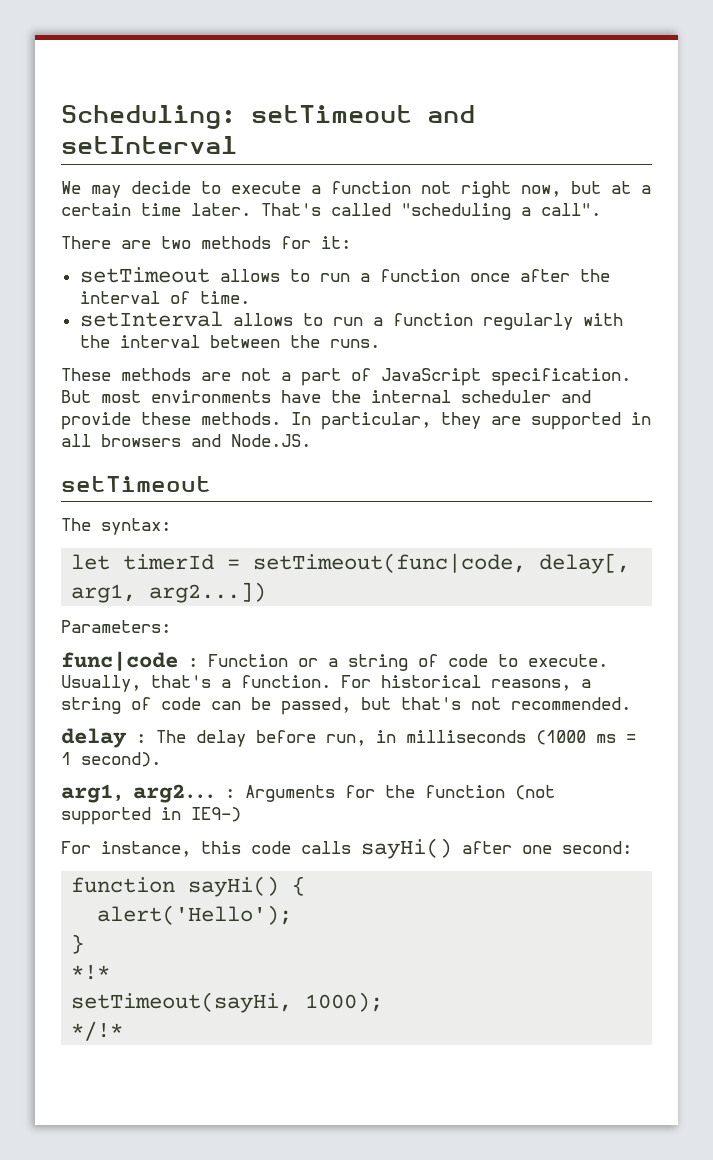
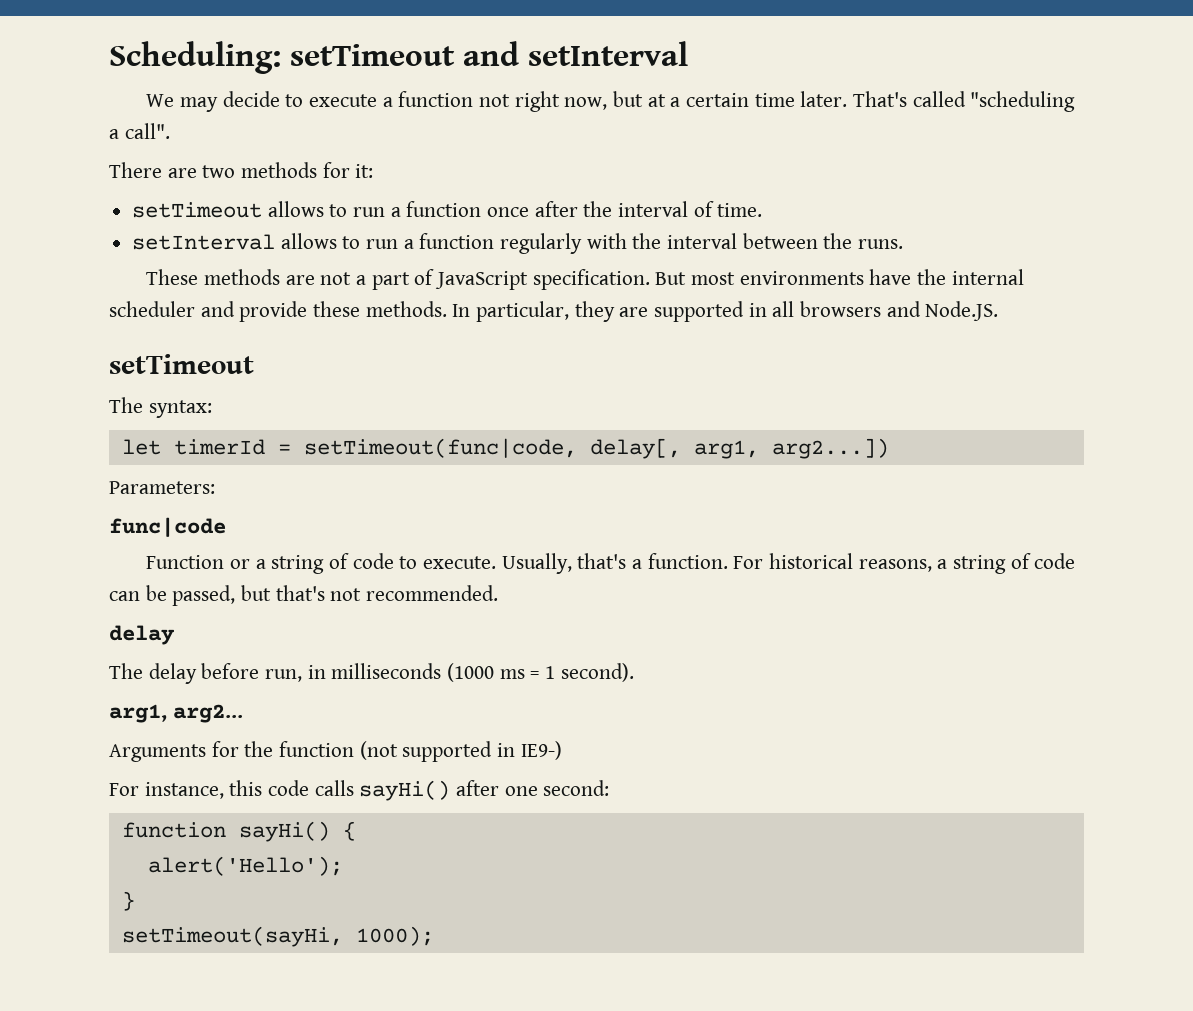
[188,658,198,667] : -> (226, 527) //
[136,734,146,743] : -> (175, 635) //
[225,789,235,798] : -> (243, 713) //
[71,965,111,980] // *!* -> (135, 901) none
[71,1021,124,1041] // */!* -> (434, 936) none

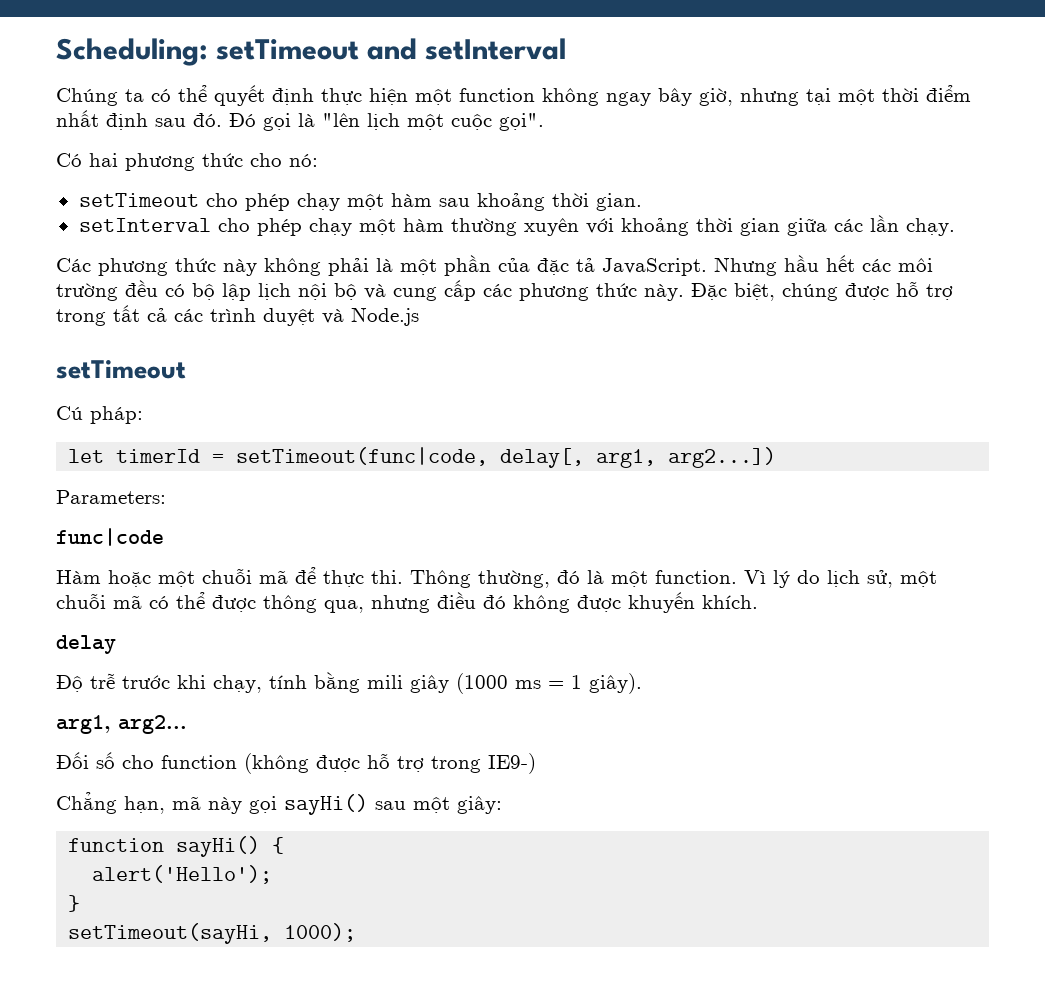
[146,91,1076,112] [109,123,170,139] [109,162,374,178] [132,201,763,218] [132,233,904,254] [146,269,1024,290] [109,301,999,322] We may decide to execute a function not right now, but at a certain time later. That's called "scheduling a call". // There are two methods for it: // setTimeout allows to run a function once after the interval of time. // setInterval allows to run a function regularly with the interval between the runs. // These methods are not a part of JavaScript specification. But most environments have the internal scheduler and provide these methods. In particular, they are supported in all browsers and Node.JS. -> [56,85,971,106] [56,110,544,131] [56,153,318,171] [78,193,642,211] [78,215,955,236] [56,255,933,276] [56,280,953,301] [56,305,419,326] Chúng ta có thể quyết định thực hiện một function không ngay bây giờ, nhưng tại một thời điểm nhất định sau đó. Đó gọi là "lên lịch một cuộc gọi". // Có hai phương thức cho nó: // setTimeout cho phép chạy một hàm sau khoảng thời gian. // setInterval cho phép chạy một hàm thường xuyên với khoảng thời gian giữa các lần chạy. // Các phương thức này không phải là một phần của đặc tả JavaScript. Nhưng hầu hết các môi trường đều có bộ lập lịch nội bộ và cung cấp các phương thức này. Đặc biệt, chúng được hỗ trợ trong tất cả các trình duyệt và Node.js
[109,397,212,418] The syntax: -> [56,406,143,424] Cú pháp:
[146,553,1076,574] [109,585,499,606] [109,625,175,645] [109,663,442,684] Function or a string of code to execute. Usually, that's a function. For historical reasons, a string of code can be passed, but that's not recommended. // delay // The delay before run, in milliseconds -> [56,567,937,588] [56,592,758,613] [56,635,116,654] [56,672,449,693] Hàm hoặc một chuỗi mã để thực thi. Thông thường, đó là một function. Vì lý do lịch sử, một chuỗi mã có thể được thông qua, nhưng điều đó không được khuyến khích. // delay // Độ trễ trước khi chạy, tính bằng mili giây
[560,663,634,682] second). -> [589,673,642,694] giây).
[109,741,562,762] [109,780,610,801] Arguments for the function (not supported in IE9-) // For instance, this code calls sayHi() after one second: -> [56,752,536,774] [56,792,502,815] Đối số cho function (không được hỗ trợ trong IE9-) // Chẳng hạn, mã này gọi sayHi() sau một giây:

